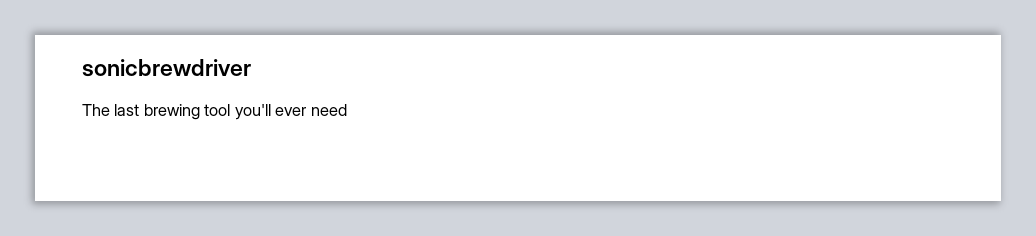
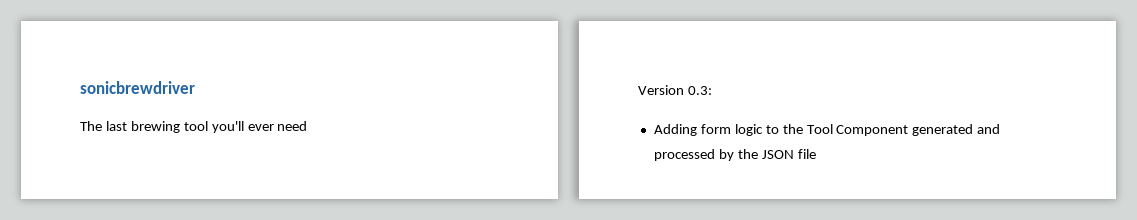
(347, 110) none -> [638,85,712,95] [653,124,1001,136] [653,149,816,161] // Version 0.3: // Adding form logic to the Tool Component generated and processed by the JSON file

